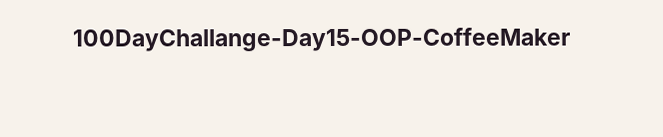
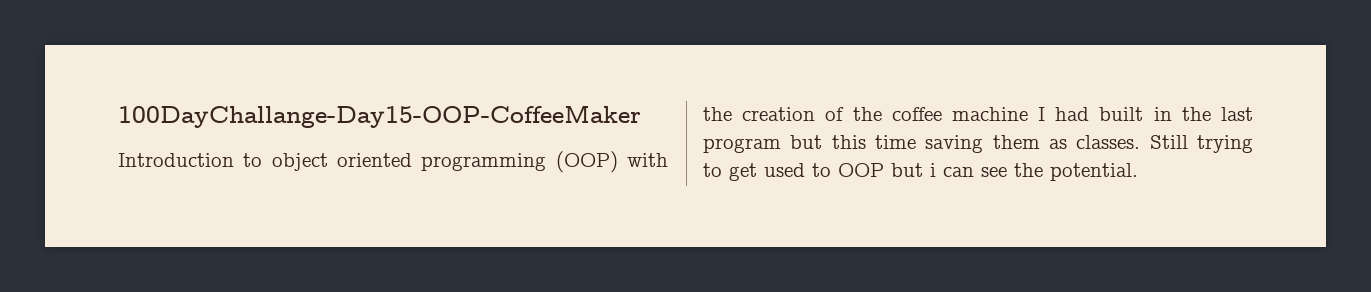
(570, 39) none -> [118,151,668,173] [703,107,1253,121] [703,135,1253,153] [703,163,1138,181] // Introduction to object oriented programming (OOP) with the creation of the coffee machine I had built in the last program but this time saving them as classes. Still trying to get used to OOP but i can see the potential.

